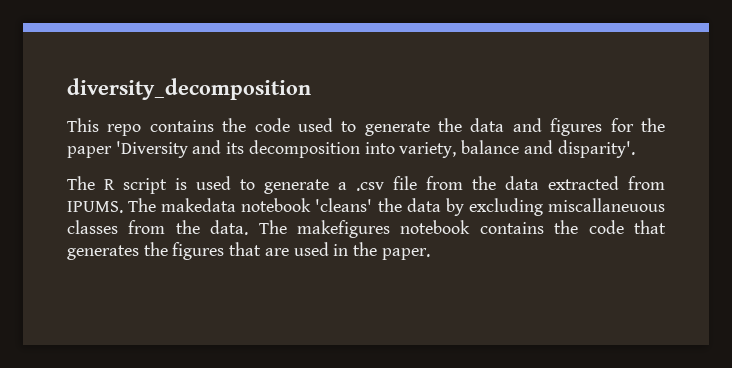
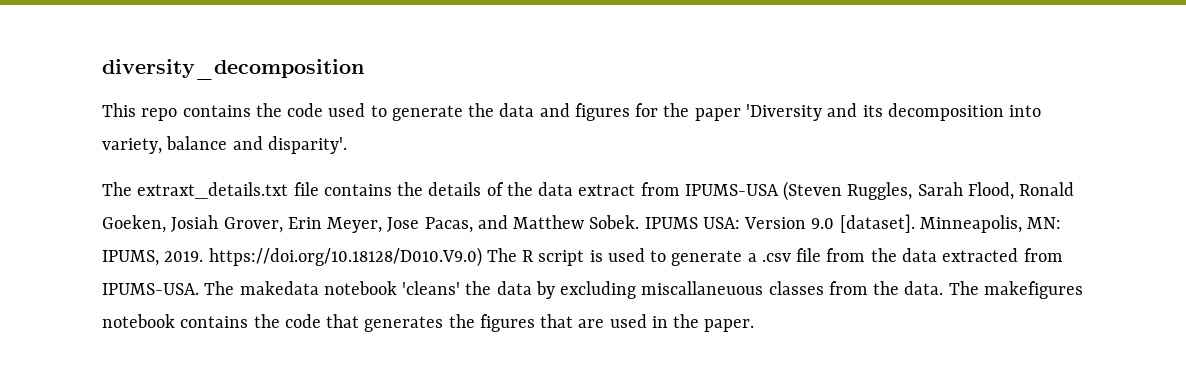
(95, 183) none -> [137,181,1075,201] [102,214,1062,233] [102,247,517,267] extraxt_details.txt file contains the details of the data extract from IPUMS-USA (Steven Ruggles, Sarah Flood, Ronald Goeken, Josiah Grover, Erin Meyer, Jose Pacas, and Matthew Sobek. IPUMS USA: Version 9.0 [dataset]. Minneapolis, MN: IPUMS, 2019. https://doi.org/10.18128/D010.V9.0) The
[67,201,123,213] IPUMS. -> [102,283,199,295] IPUMS-USA.

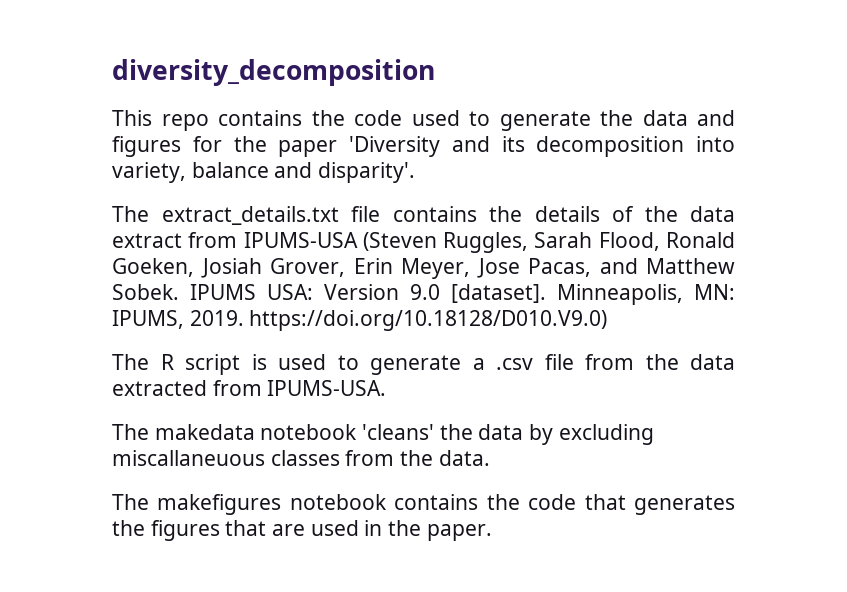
[137,182,289,199] extraxt_details.txt -> [161,206,339,225] extract_details.txt
(482, 257) none -> (608, 320) //
(199, 289) none -> (387, 388) //
(944, 288) none -> (490, 458) //

